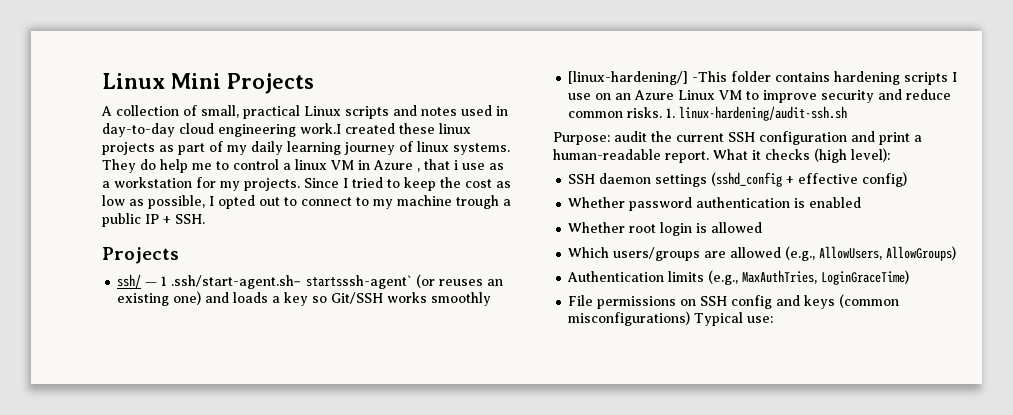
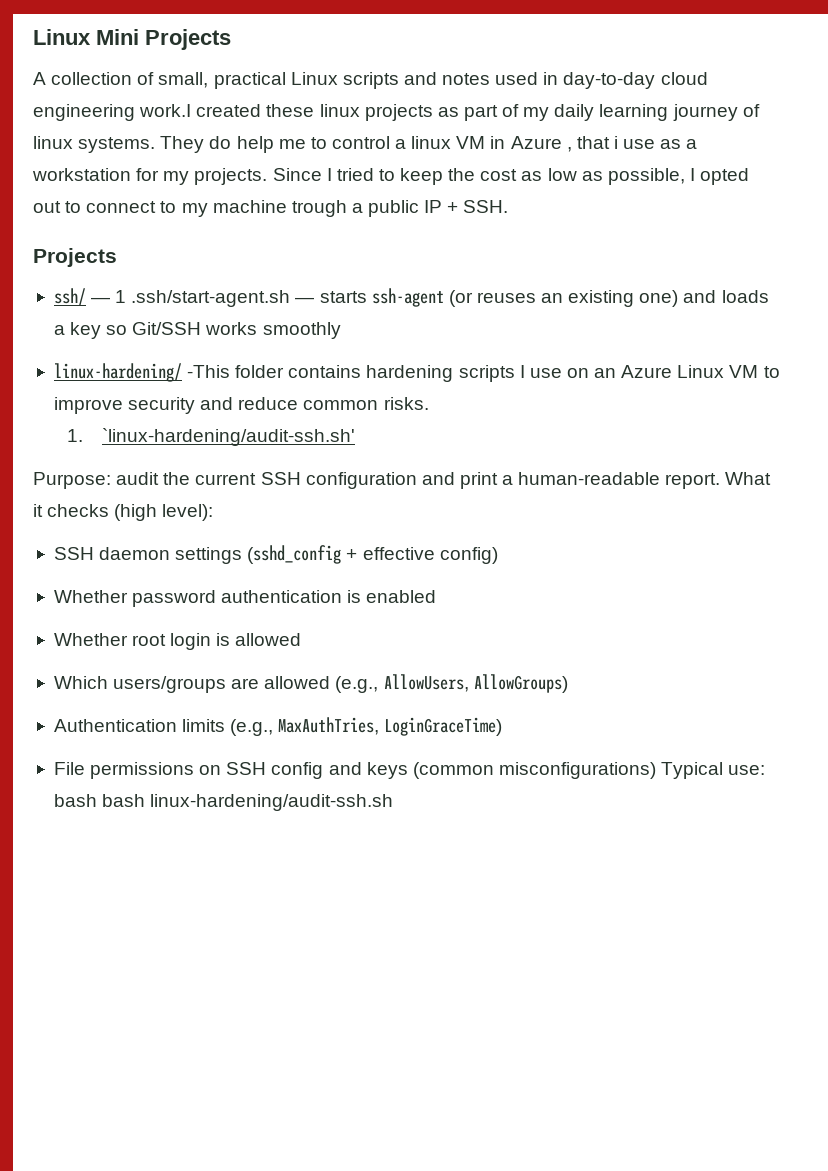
[171,275,413,289] .ssh/start-agent.sh— startsssh-agent` -> [131,288,444,307] .ssh/start-agent.sh — starts ssh-agent
[568,71,689,85] [linux-hardening/] -> [53,363,182,382] linux-hardening/
[666,106,848,121] 1. linux-hardening/audit-ssh.sh -> [67,428,355,446] // 1. `linux-hardening/audit-ssh.sh'
(774, 319) none -> [53,794,394,811] bash bash linux-hardening/audit-ssh.sh

